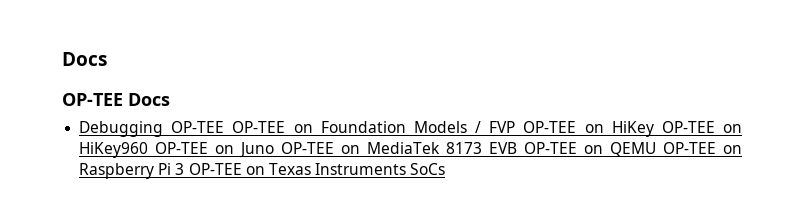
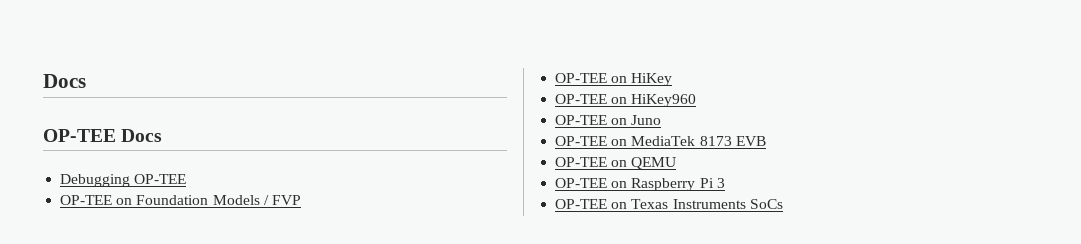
(225, 127) none -> (187, 179) //
(516, 127) none -> (301, 200) //
(654, 129) none -> (673, 79) //
(149, 150) none -> (697, 100) //
(275, 150) none -> (662, 120) //
(518, 148) none -> (766, 141) //
(657, 149) none -> (677, 163) //
(185, 169) none -> (725, 183) //

